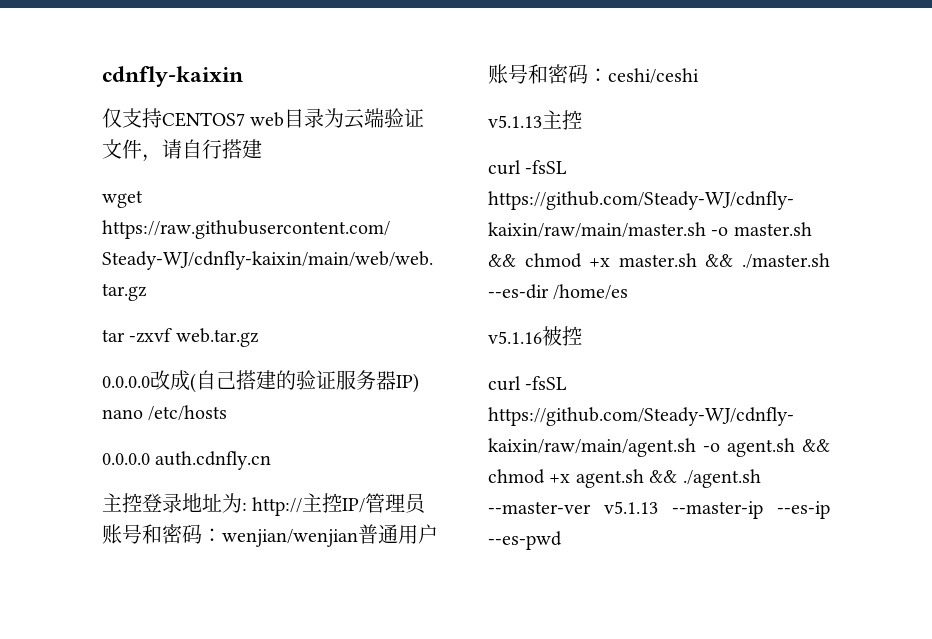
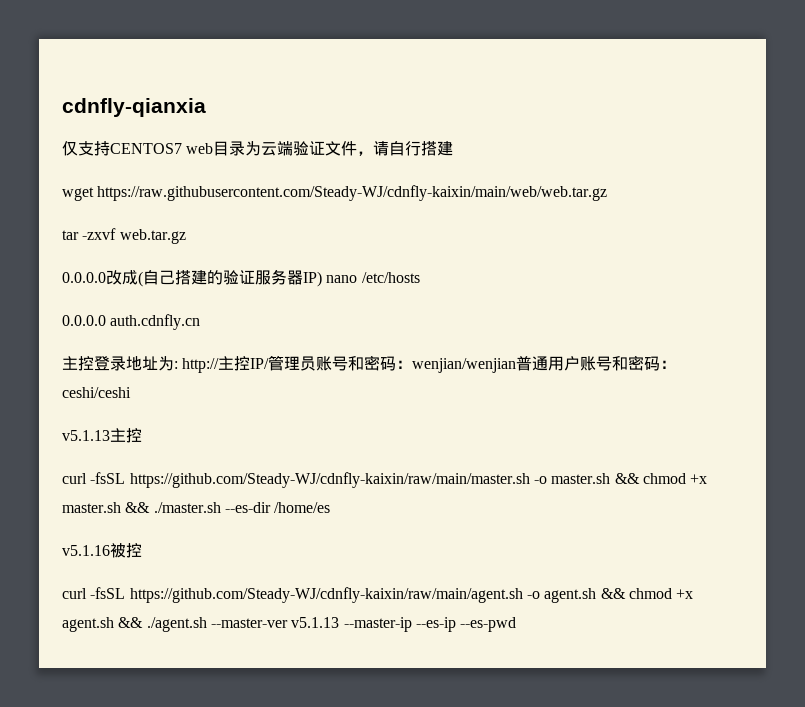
[102,66,243,87] cdnfly-kaixin -> [62,98,206,117] cdnfly-qianxia

